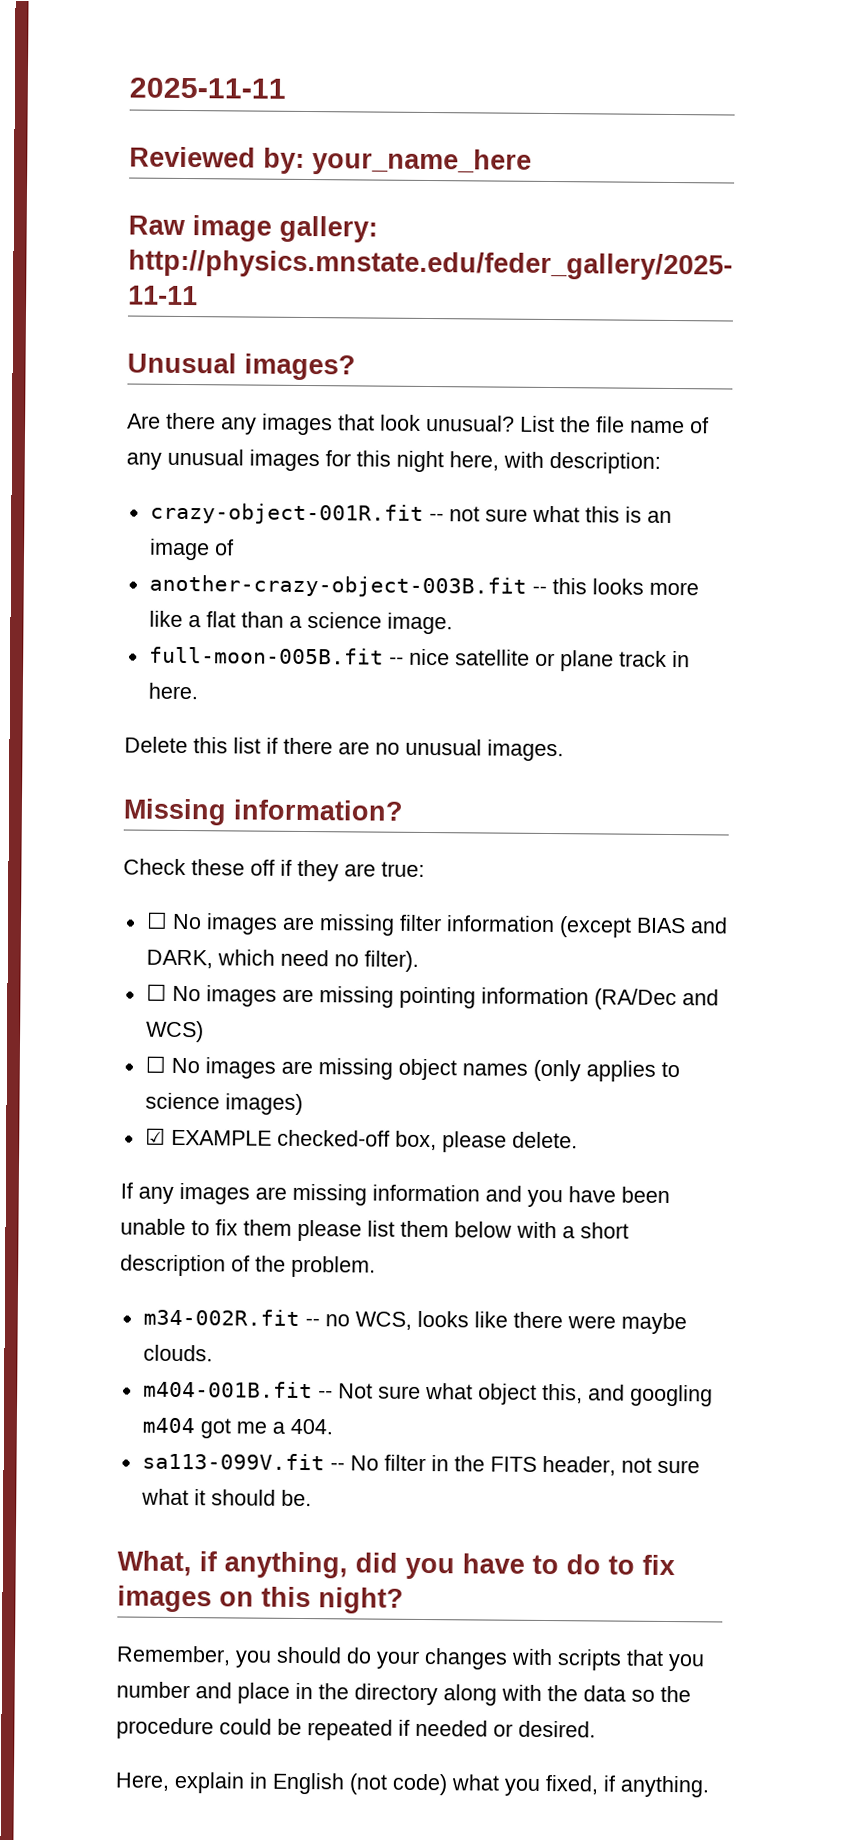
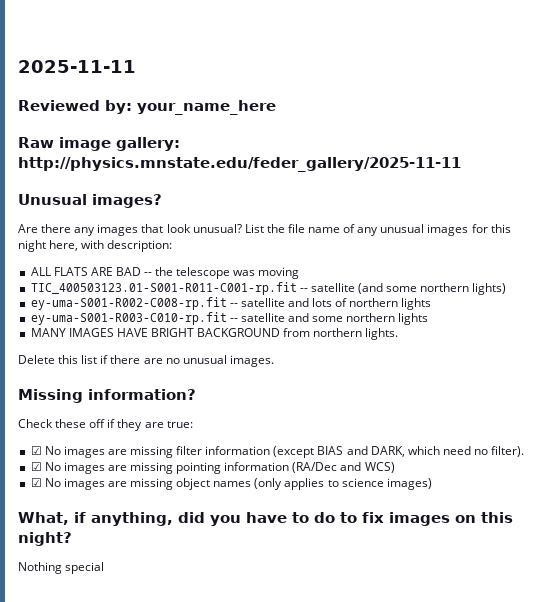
[149,502,672,525] [148,538,234,561] [148,574,699,598] [148,610,453,635] [148,646,690,672] [147,682,198,700] crazy-object-001R.fit -- not sure what this is an image of // another-crazy-object-003B.fit -- this looks more like a flat than a science image. // full-moon-005B.fit -- nice satellite or plane track in here. -> [30,267,300,279] [30,282,507,295] [30,297,432,310] [30,312,429,325] [30,328,399,340] ALL FLATS ARE BAD -- the telescope was moving // TIC_400503123.01-S001-R011-C001-rp.fit -- satellite (and some northern lights) // ey-uma-S001-R002-C008-rp.fit -- satellite and lots of northern lights // ey-uma-S001-R003-C010-rp.fit -- satellite and some northern lights // MANY IMAGES HAVE BRIGHT BACKGROUND from northern lights.
[145,911,168,929] ☐ -> [30,446,42,455] ☑
[145,983,167,1001] ☐ -> [30,462,42,471] ☑
[144,1055,166,1073] ☐ -> [30,478,42,487] ☑
[144,1127,578,1153] [120,1182,670,1208] [120,1218,629,1242] [120,1254,376,1278] [142,1308,687,1335] [142,1344,213,1362] [142,1380,713,1407] [141,1417,333,1439] [141,1452,700,1476] [140,1488,312,1507] // ☑ EXAMPLE checked-off box, please delete. // If any images are missing information and you have been unable to fix them please list them below with a short description of the problem. // m34-002R.fit -- no WCS, looks like there were maybe clouds. // m404-001B.fit -- Not sure what object this, and googling m404 got me a 404. // sa113-099V.fit -- No filter in the FITS header, not sure what it should be. -> (432, 484) none
[116,1645,705,1672] [116,1681,691,1706] [116,1717,596,1741] [115,1771,710,1798] Remember, you should do your changes with scripts that you number and place in the directory along with the data so the procedure could be repeated if needed or desired. // Here, explain in English (not code) what you fixed, if anything. -> [18,562,105,574] Nothing special

